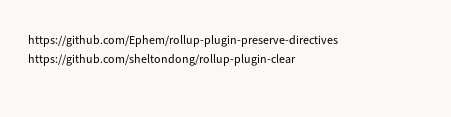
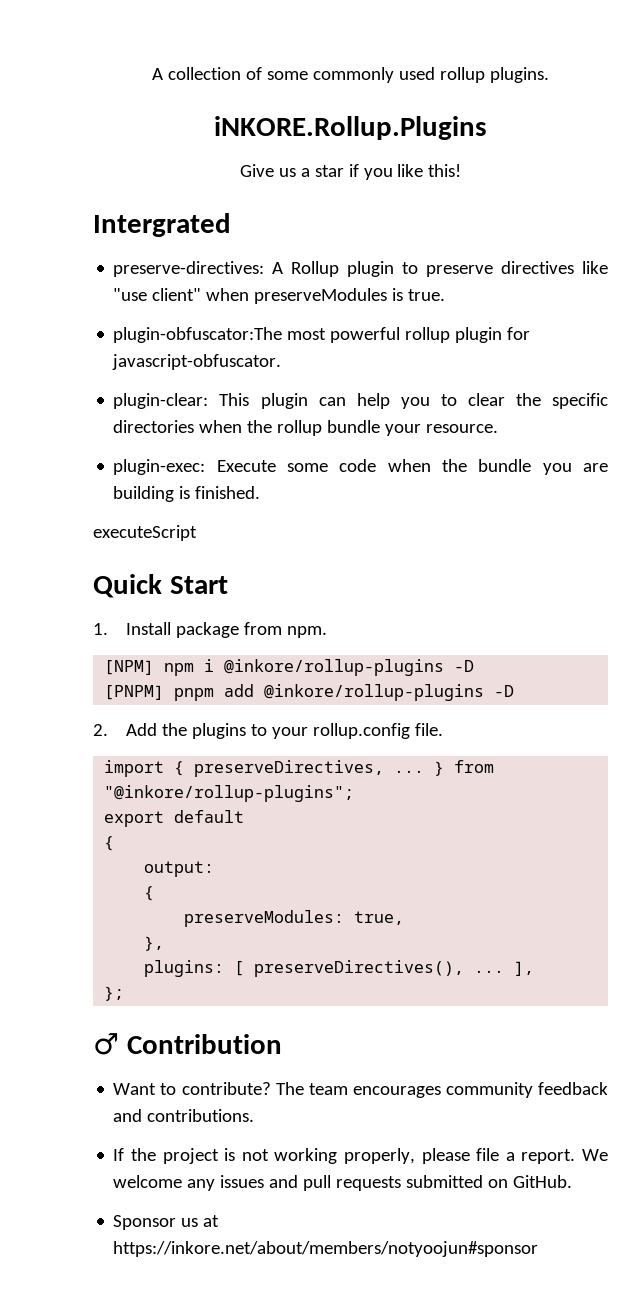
[28,35,338,47] [28,54,296,66] https://github.com/Ephem/rollup-plugin-preserve-directives https://github.com/sheltondong/rollup-plugin-clear -> [152,67,549,83] [214,116,487,140] [239,164,462,180] [93,213,231,237] [113,261,608,277] [113,288,446,304] [113,327,531,343] [112,354,282,370] [113,393,608,409] [113,420,499,436] [113,459,608,475] [113,486,261,502] [93,525,197,541] [93,574,228,598] [93,622,328,638] [104,659,475,676] [104,684,515,701] [93,723,444,739] [104,760,495,777] [104,785,355,802] [104,810,245,827] [104,836,115,851] [144,861,215,877] [144,886,155,901] [184,910,405,927] [144,936,165,951] [144,960,535,977] [104,986,125,1001] [93,1033,282,1055] [113,1082,608,1098] [113,1109,255,1122] [113,1148,608,1164] [113,1175,573,1191] [113,1215,220,1230] [113,1241,539,1257] A collection of some commonly used rollup plugins. // iNKORE.Rollup.Plugins // Give us a star if you like this! // Intergrated // preserve-directives: A Rollup plugin to preserve directives like "use client" when preserveModules is true. // plugin-obfuscator:The most powerful rollup plugin for javascript-obfuscator. // plugin-clear: This plugin can help you to clear the specific directories when the rollup bundle your resource. // plugin-exec: Execute some code when the bundle you are building is finished. // executeScript // Quick Start // 1. Install package from npm. // [NPM] npm i @inkore/rollup-plugins -D // [PNPM] pnpm add @inkore/rollup-plugins -D // 2. Add the plugins to your rollup.config file. // import { preserveDirectives, ... } from "@inkore/rollup-plugins"; // export default // { // output: // { // preserveModules: true, // }, // plugins: [ preserveDirectives(), ... ], // }; // ♂ Contribution // Want to contribute? The team encourages community feedback and contributions. // If the project is not working properly, please file a report. We welcome any issues and pull requests submitted on GitHub. // Sponsor us at https://inkore.net/about/members/notyoojun#sponsor

